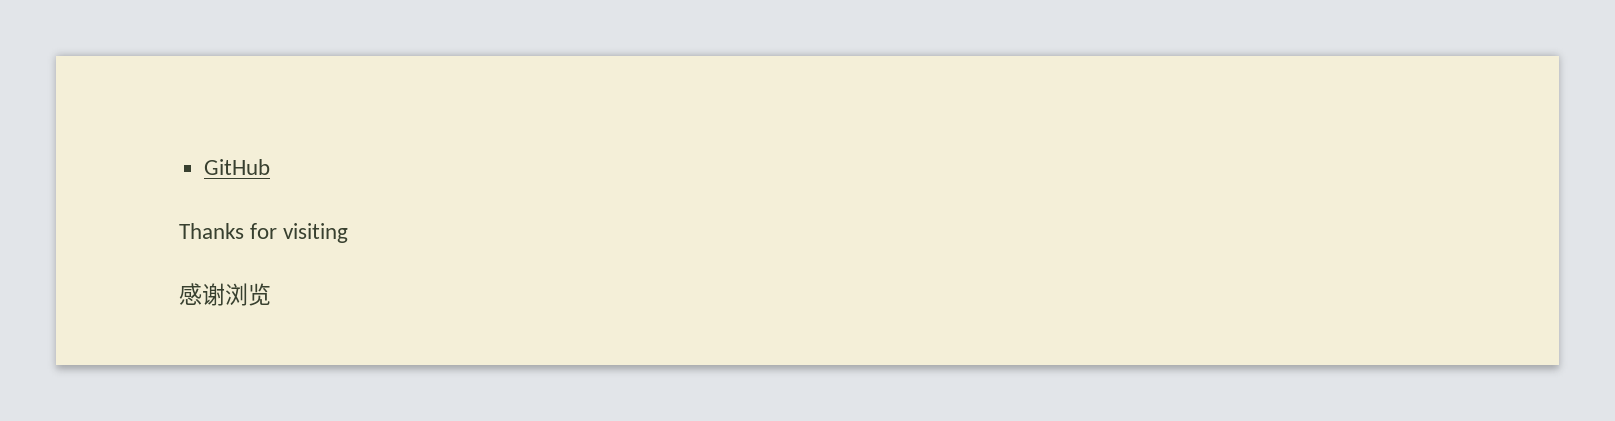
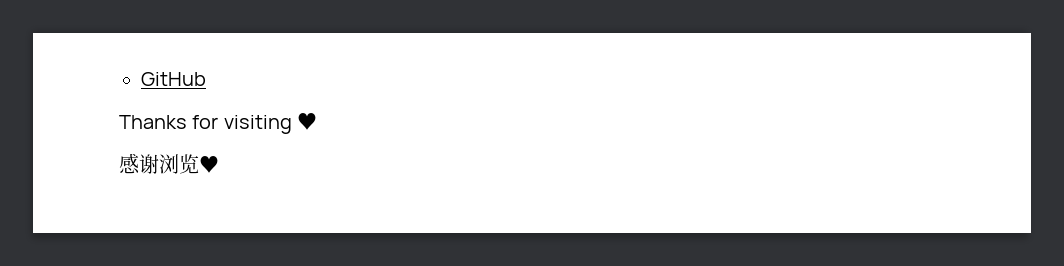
(349, 233) none -> [297,113,318,130] ♥
(271, 294) none -> [199,156,219,173] ♥

